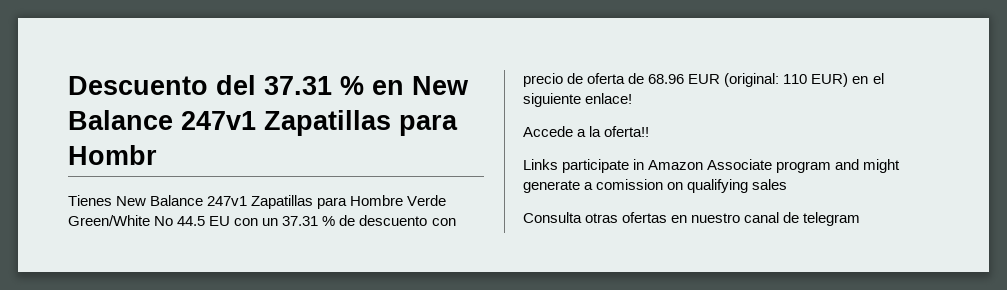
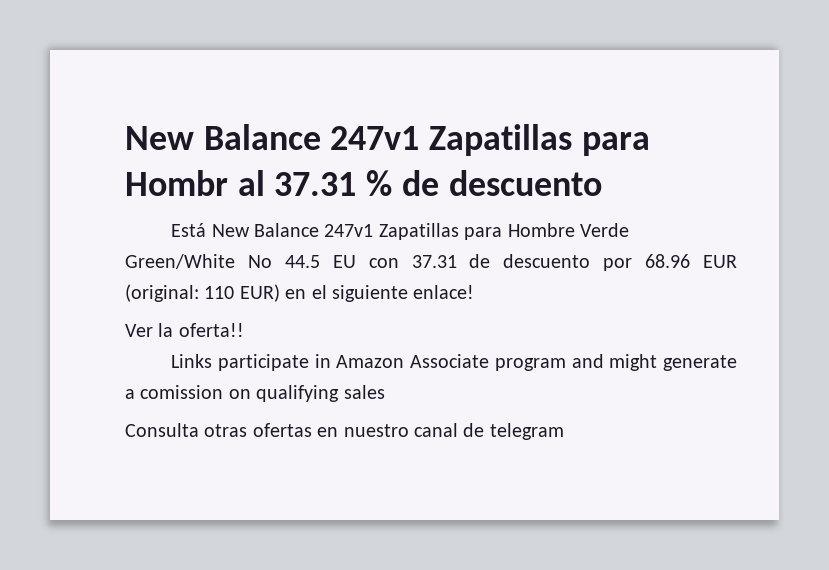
[68,75,404,95] Descuento del 37.31 % en -> (125, 138) none
[68,195,112,206] // Tienes -> [237,170,602,196] [171,223,207,237] al 37.31 % de descuento // Está
[262,215,456,226] [523,73,645,87] un 37.31 % de descuento con precio de oferta de -> [411,254,633,271] 37.31 de descuento por
[523,126,587,137] Accede a -> [125,324,153,337] Ver

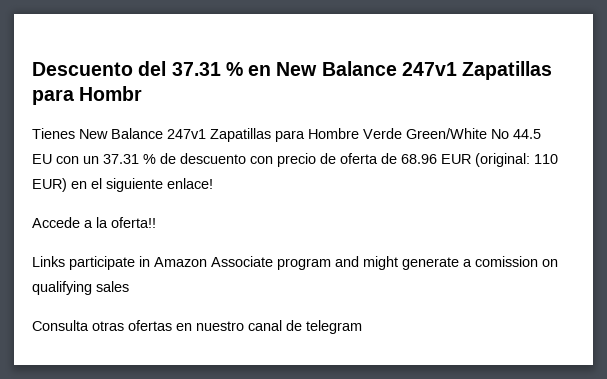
(125, 138) none -> [32,61,272,76] Descuento del 37.31 % en
[237,170,602,196] [171,223,207,237] al 37.31 % de descuento // Está -> [32,128,75,139] // Tienes
[411,254,633,271] 37.31 de descuento por -> [83,153,397,167] un 37.31 % de descuento con precio de oferta de
[125,324,153,337] Ver -> [32,217,93,228] Accede a

